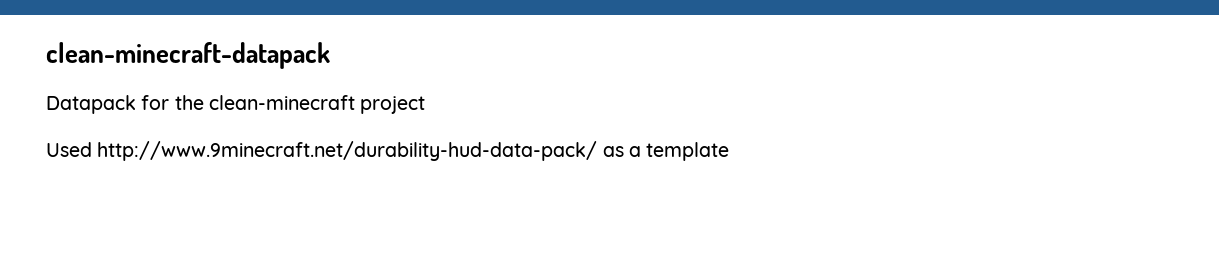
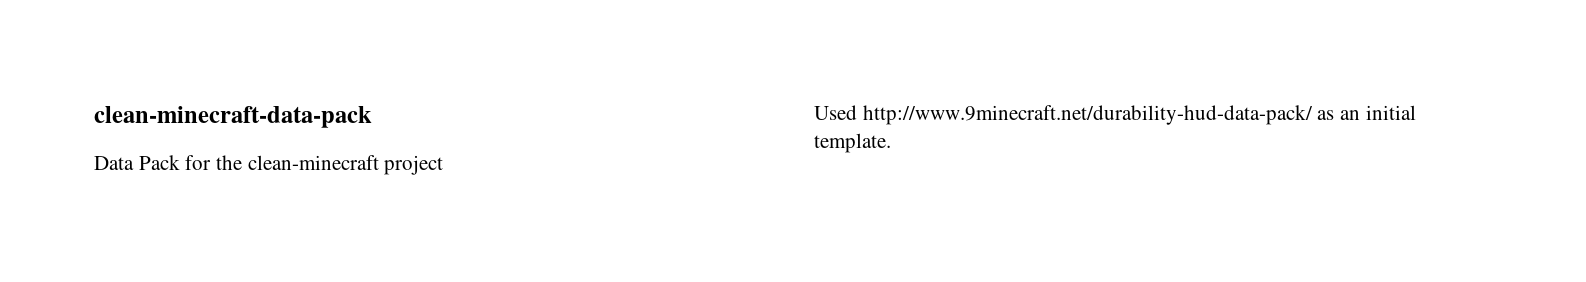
[46,42,330,69] [46,95,136,114] clean-minecraft-datapack // Datapack -> [94,106,372,128] [94,155,180,170] clean-minecraft-data-pack // Data Pack
[628,142,730,161] a template -> [1340,105,1416,120] [814,133,891,153] an initial template.

